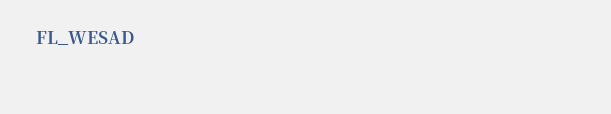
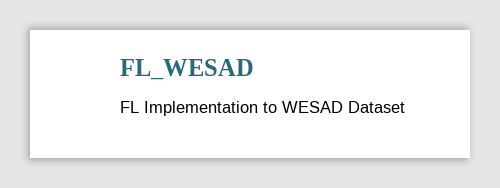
(134, 38) none -> [120,101,405,116] // FL Implementation to WESAD Dataset

